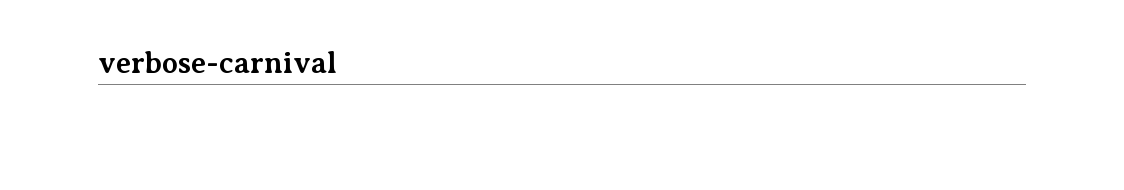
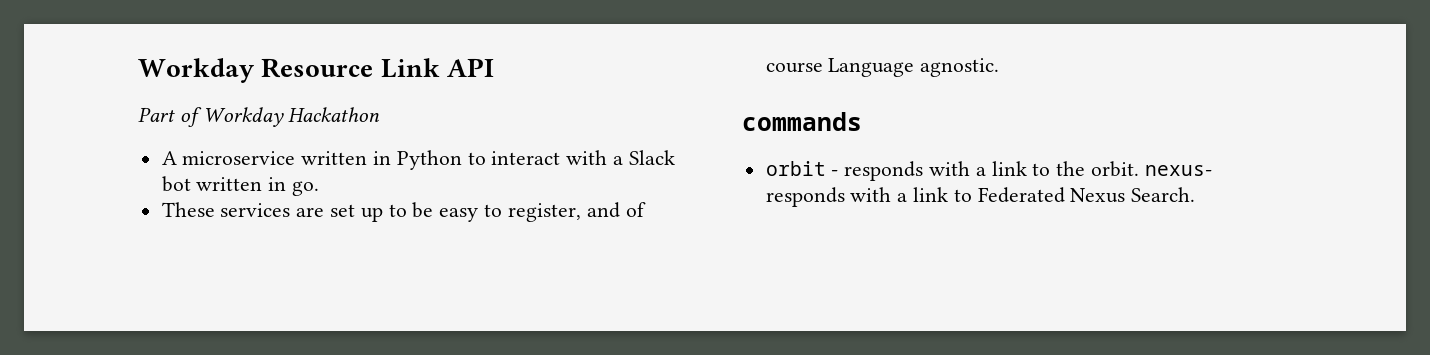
[98,51,337,73] verbose-carnival -> [138,58,494,83] [138,107,381,127] [161,150,675,170] [161,176,320,196] [161,202,646,222] [765,58,1000,77] [742,112,862,131] [765,161,1212,181] [765,187,1196,207] Workday Resource Link API // Part of Workday Hackathon // A microservice written in Python to interact with a Slack bot written in go. // These services are set up to be easy to register, and of course Language agnostic. // commands // orbit - responds with a link to the orbit. nexus- responds with a link to Federated Nexus Search.

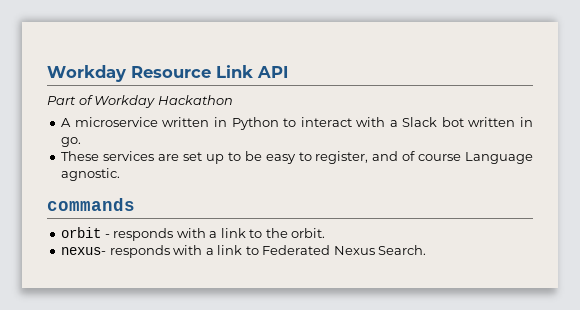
(1140, 169) none -> (326, 233) //

